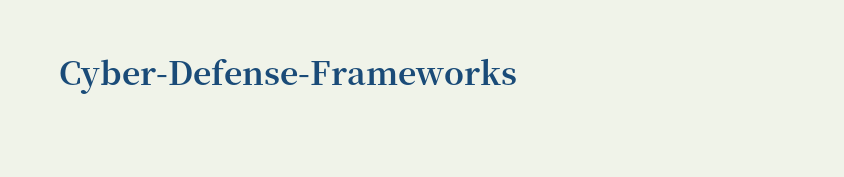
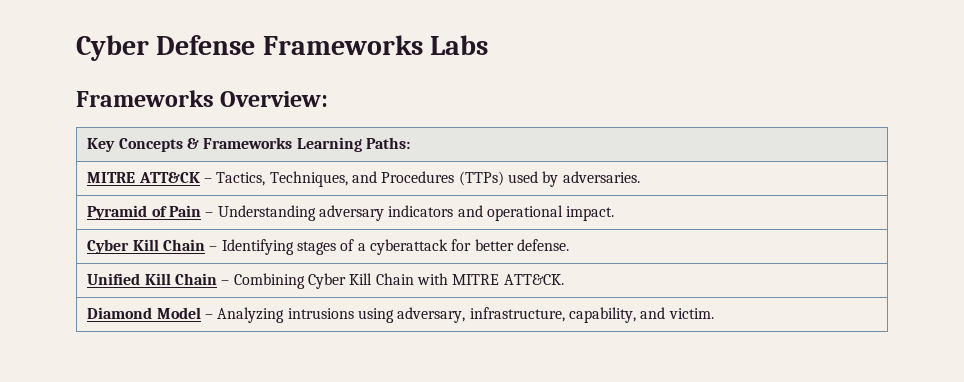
[59,58,517,94] Cyber-Defense-Frameworks -> [76,35,489,61] [76,90,329,107] [87,137,411,152] [87,171,640,187] [87,205,615,221] [87,239,569,255] [87,273,564,289] [87,307,714,323] Cyber Defense Frameworks Labs // Frameworks Overview: // Key Concepts & Frameworks Learning Paths: // MITRE ATT&CK – Tactics, Techniques, and Procedures (TTPs) used by adversaries. // Pyramid of Pain – Understanding adversary indicators and operational impact. // Cyber Kill Chain – Identifying stages of a cyberattack for better defense. // Unified Kill Chain – Combining Cyber Kill Chain with MITRE ATT&CK. // Diamond Model – Analyzing intrusions using adversary, infrastructure, capability, and victim.

